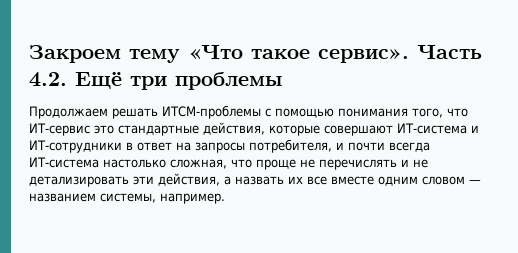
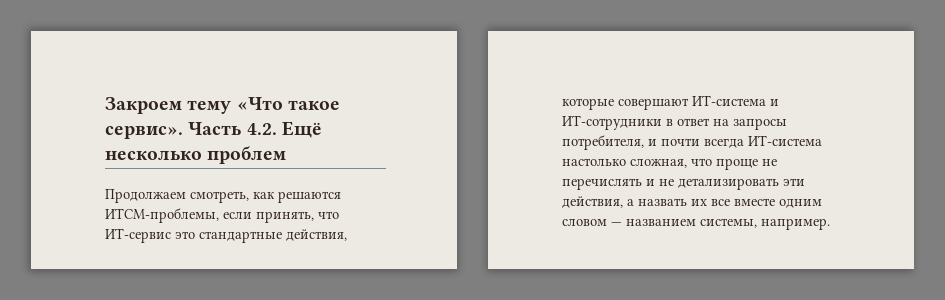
[130,72,282,90] три проблемы -> [105,146,287,164] несколько проблем
[112,105,443,119] решать ИТСМ-проблемы с помощью понимания того, -> [190,191,341,203] [105,208,314,223] смотреть, как решаются ИТСМ-проблемы, если принять,

